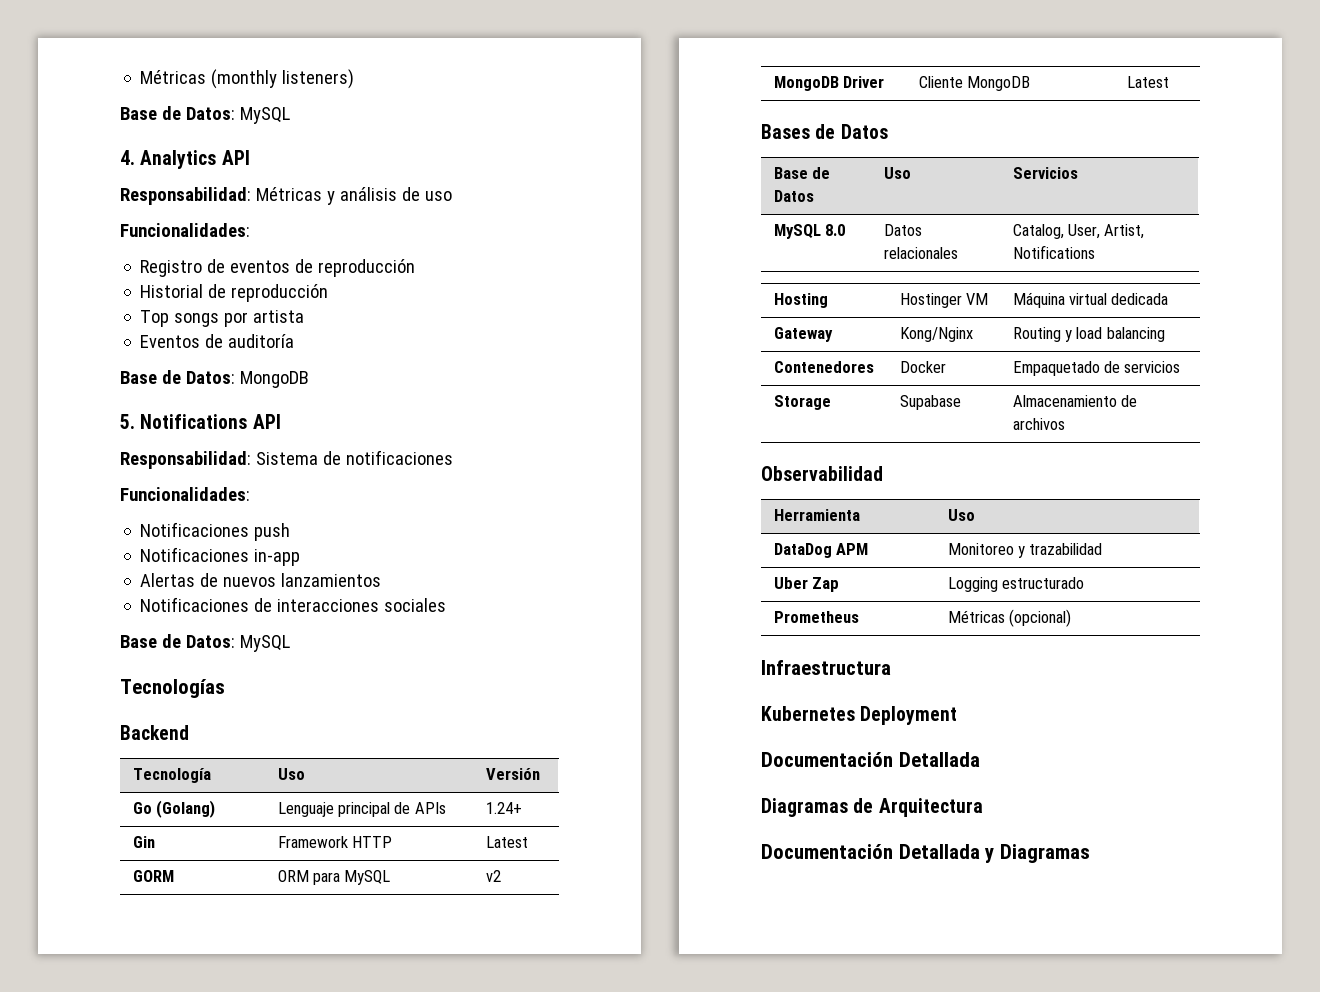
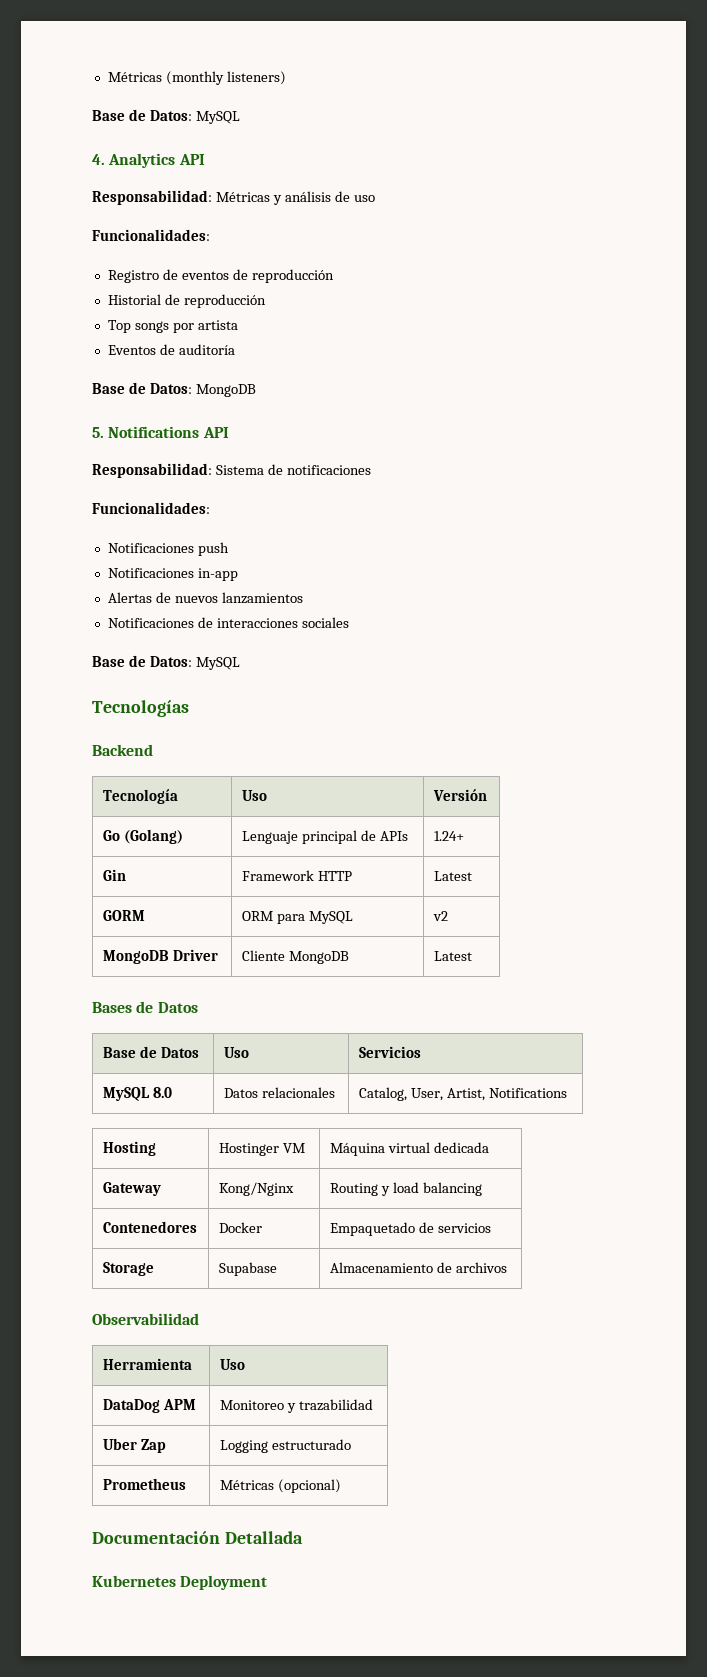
[761,660,891,675] Infraestructura -> [92,1531,303,1544] Documentación Detallada
[761,752,980,767] [761,798,983,817] [761,844,1090,863] // Documentación Detallada // Diagramas de Arquitectura // Documentación Detallada y Diagramas -> (268, 1582) none

